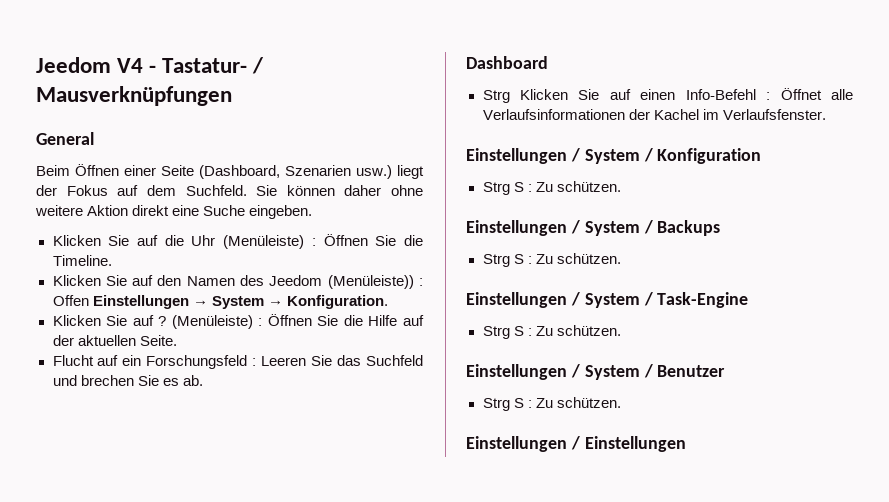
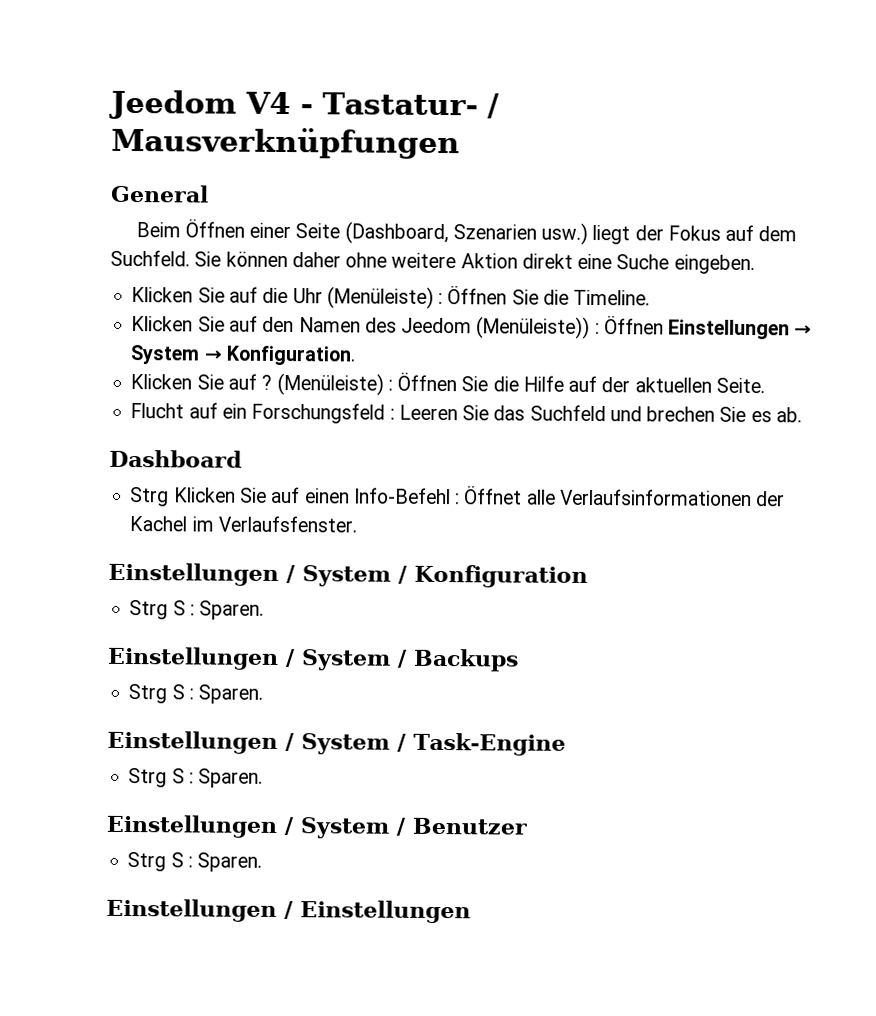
[52,295,89,306] Offen -> [603,316,664,335] Öffnen
[535,181,621,192] Zu schützen. -> [199,600,265,620] Sparen.
[535,253,621,264] Zu schützen. -> [198,684,264,704] Sparen.
[535,325,621,336] Zu schützen. -> [198,768,264,788] Sparen.
[535,397,621,408] Zu schützen. -> [197,852,263,872] Sparen.

